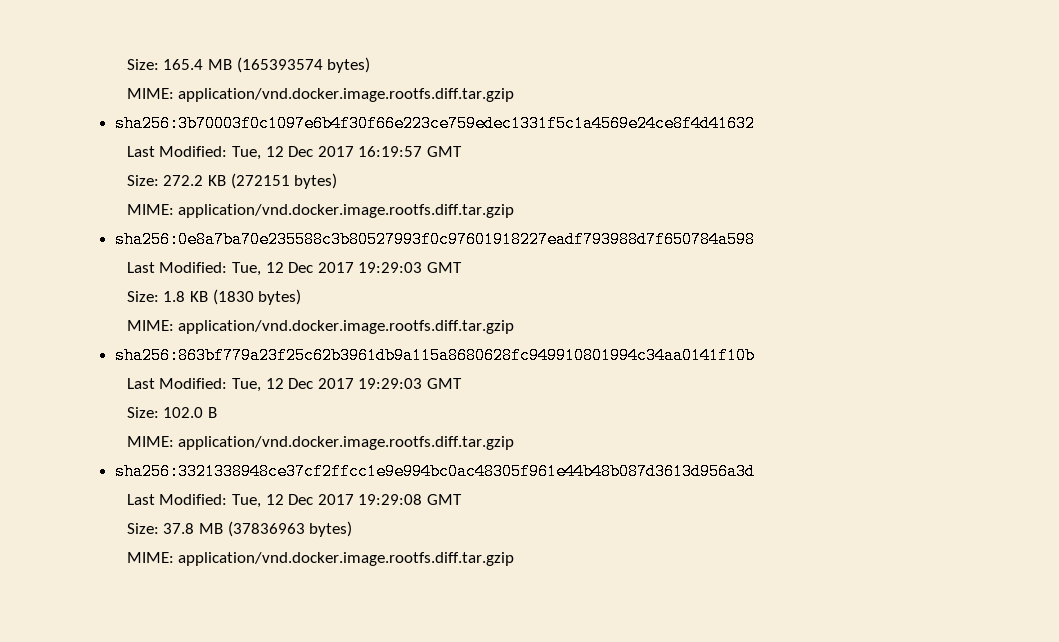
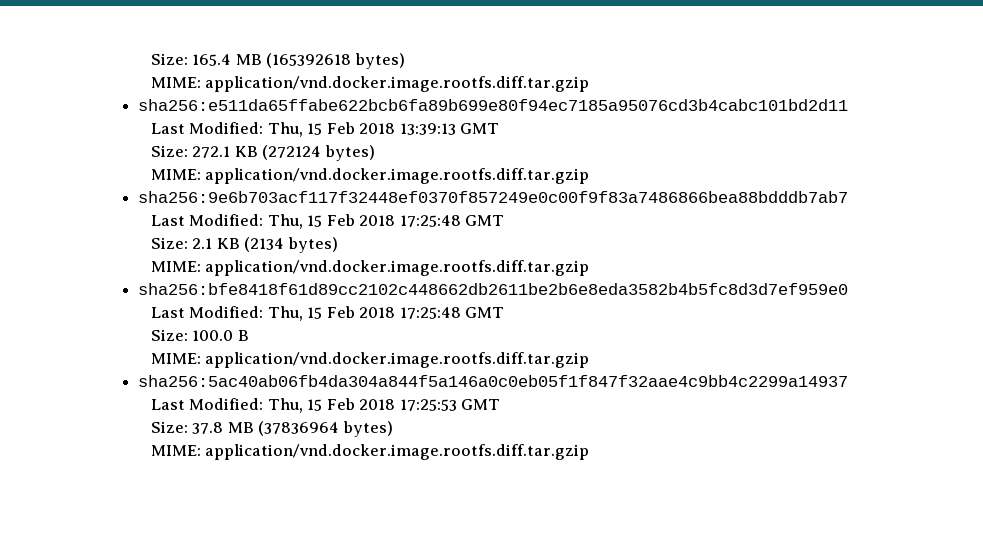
[236,57,371,73] [126,88,515,102] [115,115,756,132] [126,146,462,160] [126,173,338,189] [126,204,515,218] [115,231,756,248] [126,262,462,276] [126,289,302,305] [126,320,515,334] [115,347,756,364] [126,378,462,392] [126,407,204,418] (165393574 bytes) // MIME: application/vnd.docker.image.rootfs.diff.tar.gzip // sha256:3b70003f0c1097e6b4f30f66e223ce759edec1331f5c1a4569e24ce8f4d41632 // Last Modified: Tue, 12 Dec 2017 16:19:57 GMT // Size: 272.2 KB (272151 bytes) // MIME: application/vnd.docker.image.rootfs.diff.tar.gzip // sha256:0e8a7ba70e235588c3b80527993f0c97601918227eadf793988d7f650784a598 // Last Modified: Tue, 12 Dec 2017 19:29:03 GMT // Size: 1.8 KB (1830 bytes) // MIME: application/vnd.docker.image.rootfs.diff.tar.gzip // sha256:863bf779a23f25c62b3961db9a115a8680628fc949910801994c34aa0141f10b // Last Modified: Tue, 12 Dec 2017 19:29:03 GMT // Size: 102.0 -> [266,53,405,69] [150,76,590,92] [138,99,849,111] [150,122,500,137] [150,145,375,161] [150,168,590,184] [138,191,849,203] [150,214,505,229] [150,237,338,253] [150,260,590,276] [138,283,849,295] [150,306,505,321] [150,329,234,341] (165392618 bytes) // MIME: application/vnd.docker.image.rootfs.diff.tar.gzip // sha256:e511da65ffabe622bcb6fa89b699e80f94ec7185a95076cd3b4cabc101bd2d11 // Last Modified: Thu, 15 Feb 2018 13:39:13 GMT // Size: 272.1 KB (272124 bytes) // MIME: application/vnd.docker.image.rootfs.diff.tar.gzip // sha256:9e6b703acf117f32448ef0370f857249e0c00f9f83a7486866bea88bdddb7ab7 // Last Modified: Thu, 15 Feb 2018 17:25:48 GMT // Size: 2.1 KB (2134 bytes) // MIME: application/vnd.docker.image.rootfs.diff.tar.gzip // sha256:bfe8418f61d89cc2102c448662db2611be2b6e8eda3582b4b5fc8d3d7ef959e0 // Last Modified: Thu, 15 Feb 2018 17:25:48 GMT // Size: 100.0
[115,463,756,480] [126,494,423,508] sha256:3321338948ce37cf2ffcc1e9e994bc0ac48305f961e44b48b087d3613d956a3d // Last Modified: Tue, 12 Dec 2017 19:29:08 -> [138,375,849,387] [150,398,457,413] sha256:5ac40ab06fb4da304a844f5a146a0c0eb05f1f847f32aae4c9bb4c2299a14937 // Last Modified: Thu, 15 Feb 2018 17:25:53
[227,521,305,537] (37836963 -> [258,421,340,436] (37836964

